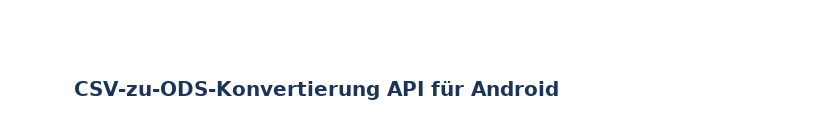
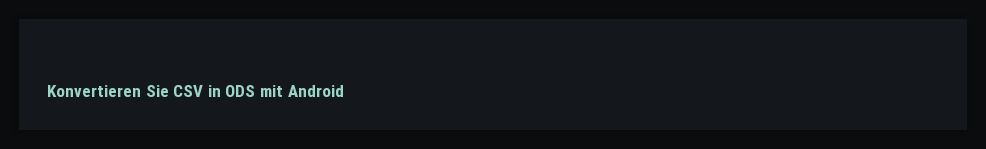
[74,81,464,100] CSV-zu-ODS-Konvertierung API für -> [47,85,283,97] Konvertieren Sie CSV in ODS mit

